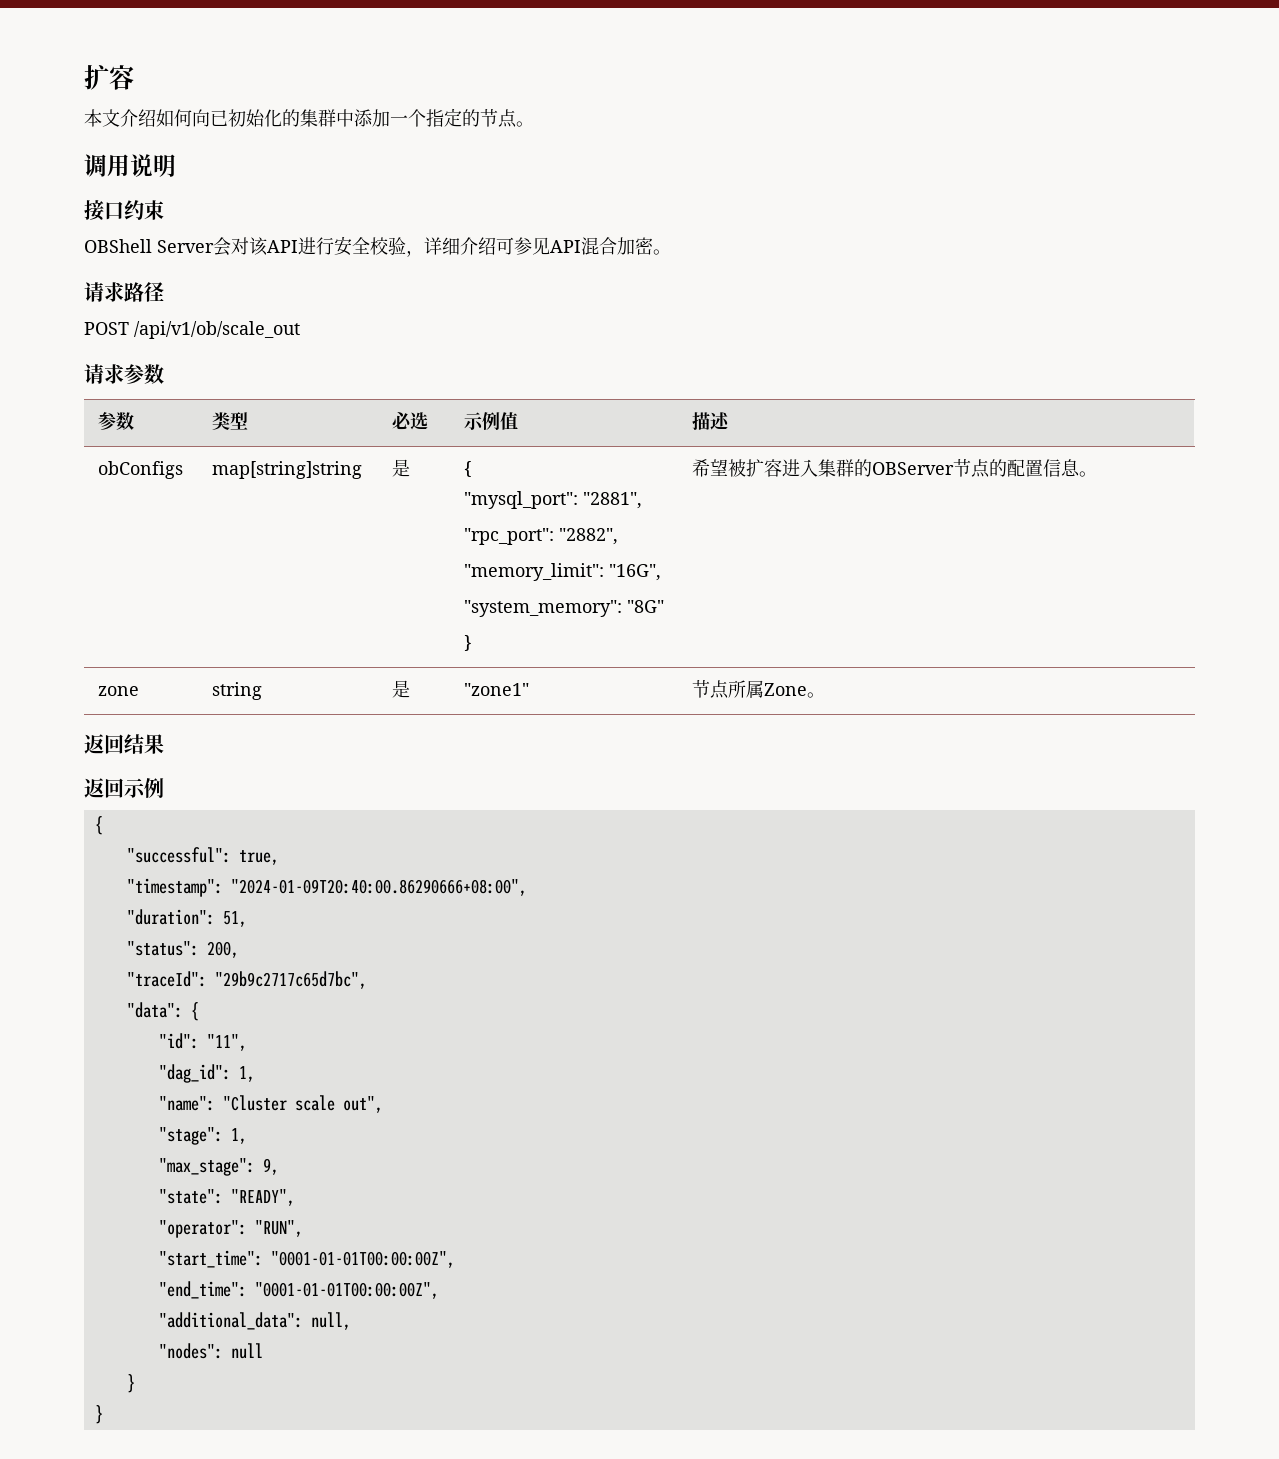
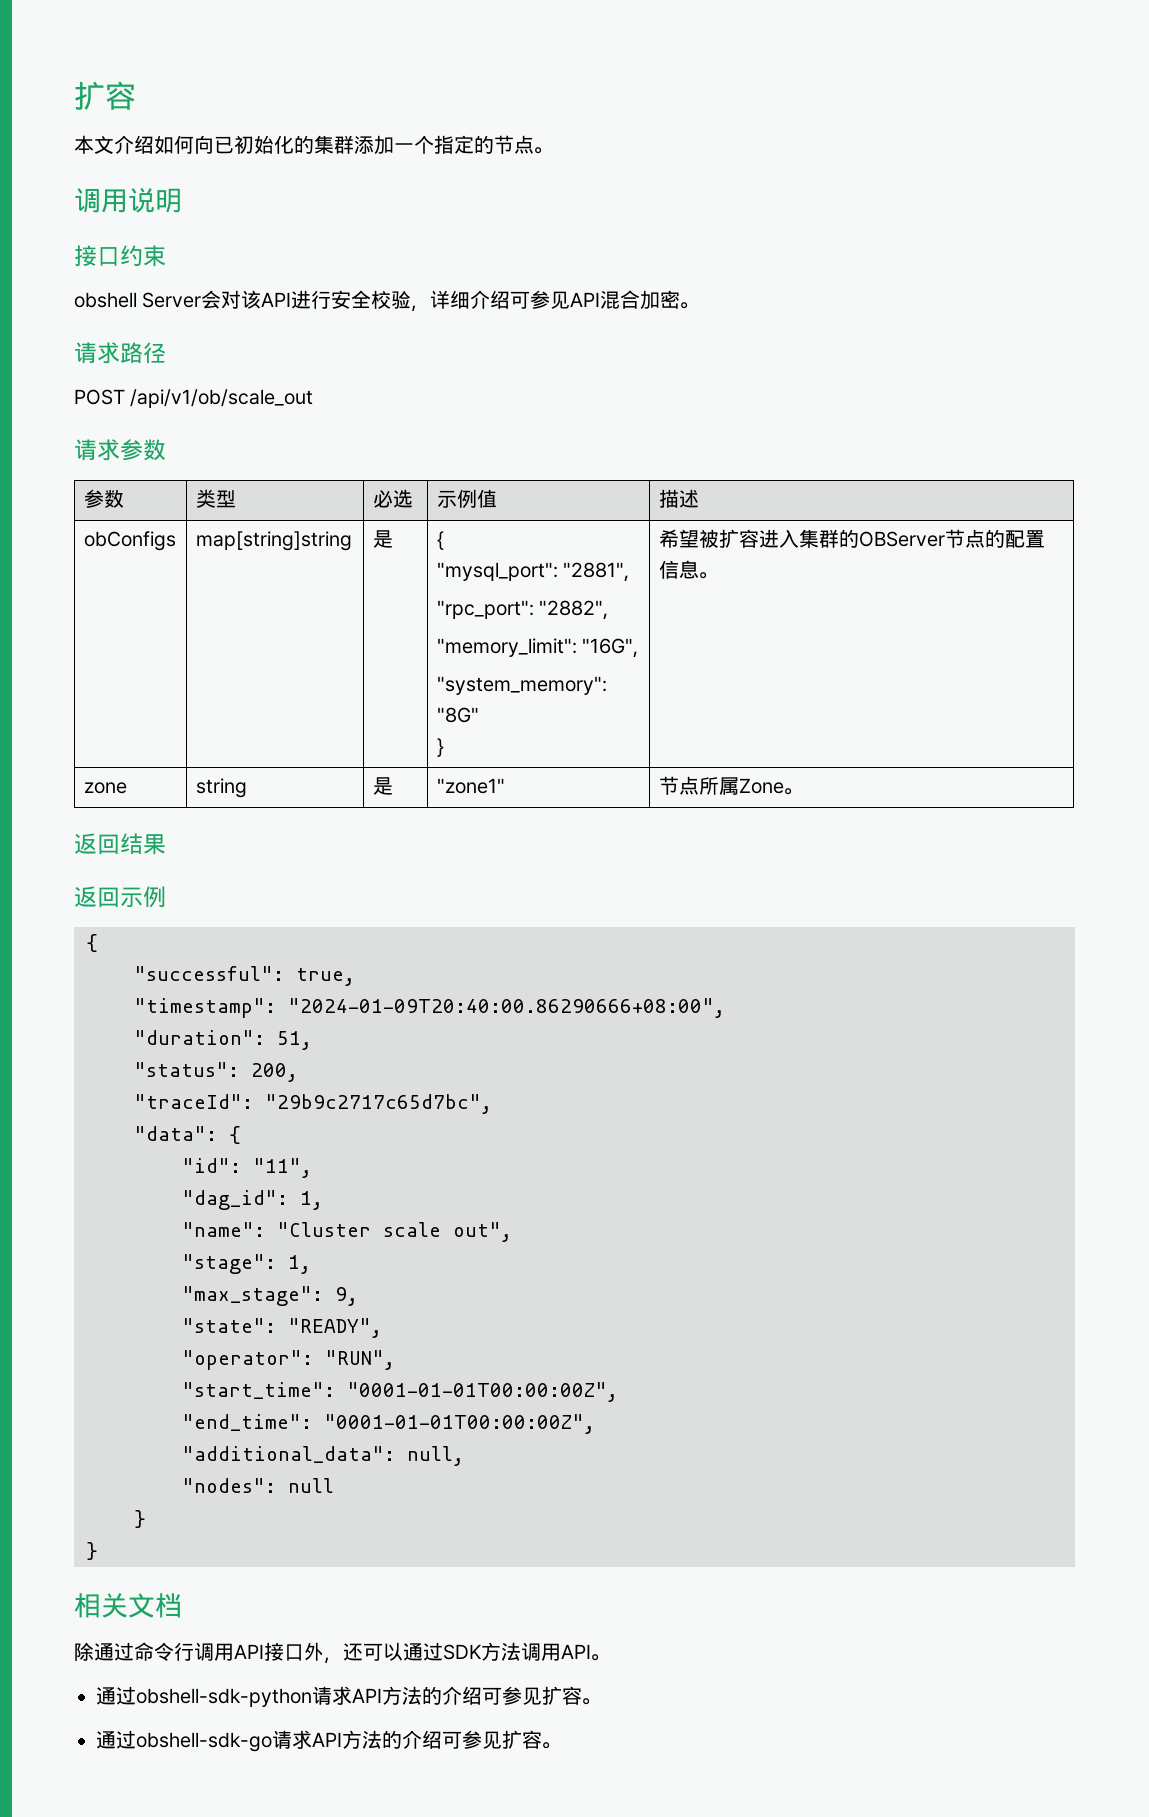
[336,109,354,127] 中 -> (354, 144) none
[84,239,152,253] OBShell -> [74,292,137,308] obshell
(103, 1414) none -> [74,1593,182,1618] [74,1642,610,1664] [96,1686,601,1707] [96,1730,561,1752] // 相关文档 // 除通过命令行调用API接口外，还可以通过SDK方法调用API。 // 通过obshell-sdk-python请求API方法的介绍可参见扩容。 // 通过obshell-sdk-go请求API方法的介绍可参见扩容。

